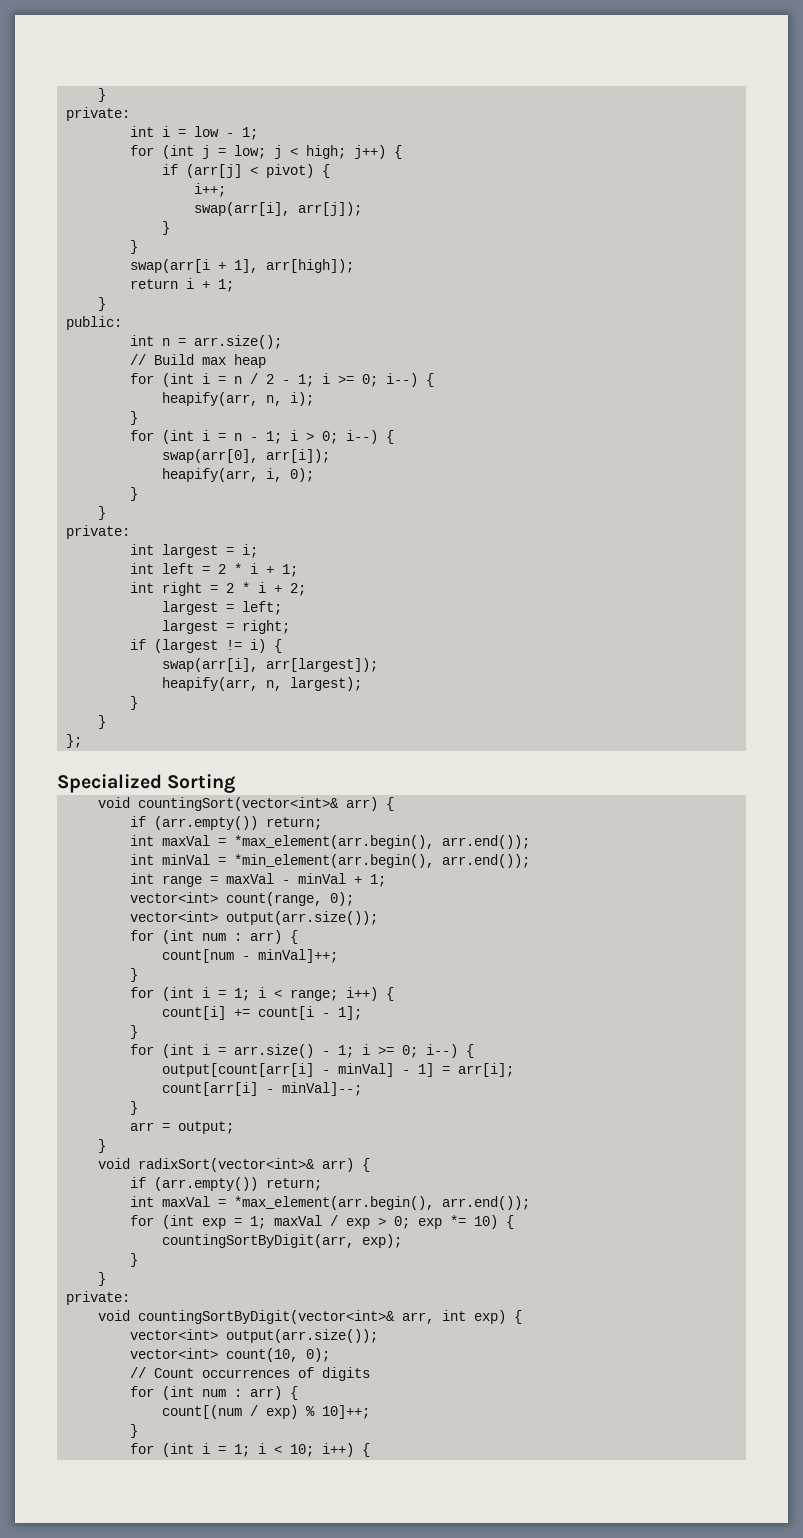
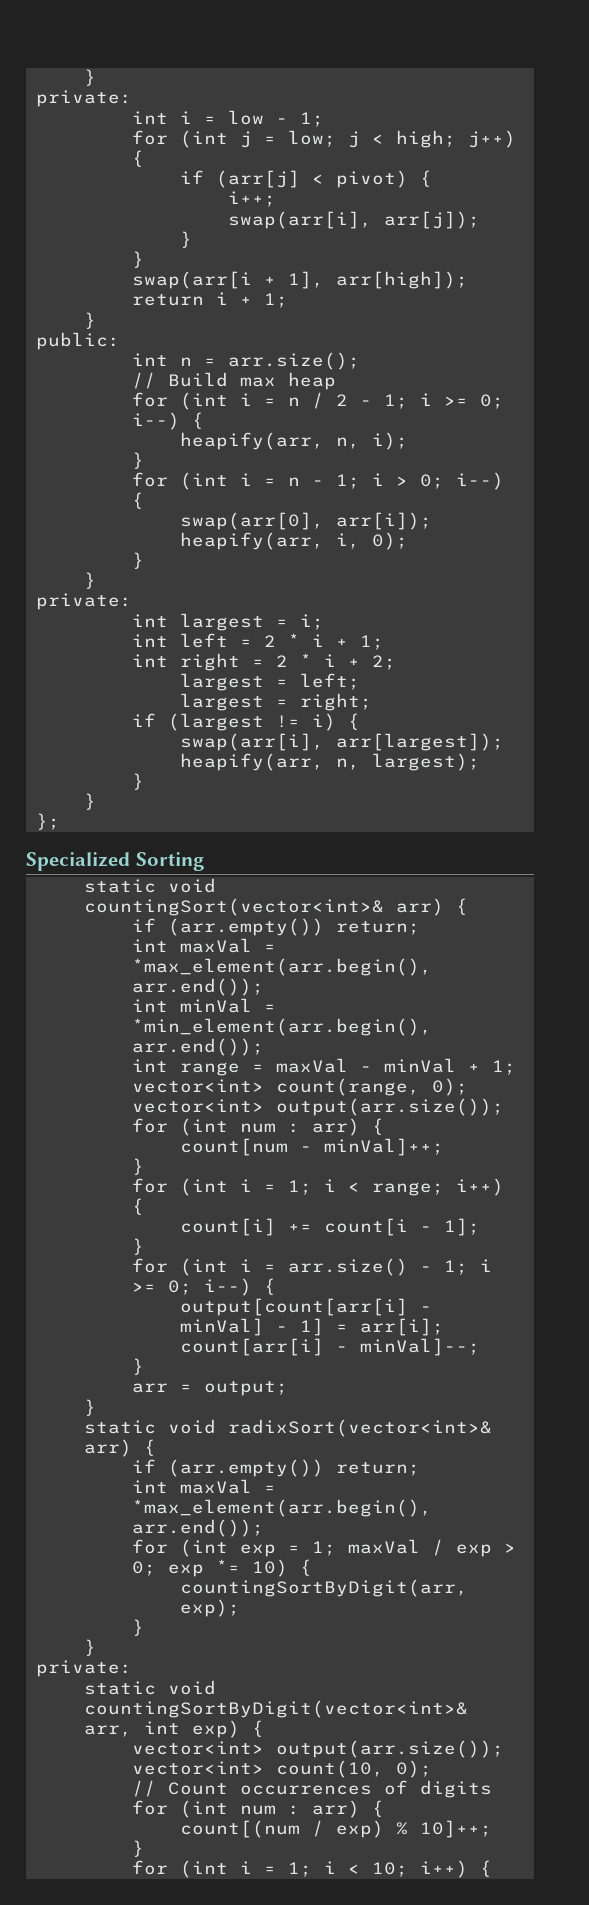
(236, 783) none -> [83,879,156,893] static
(106, 1146) none -> [83,1420,156,1434] static
(130, 1298) none -> [83,1681,156,1695] static

